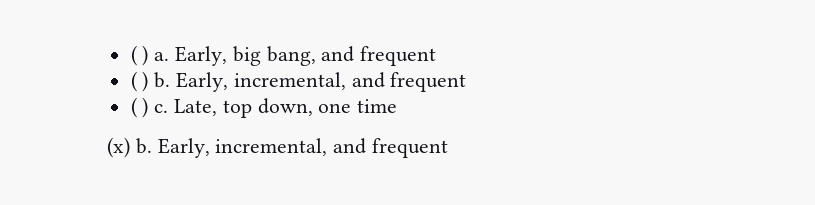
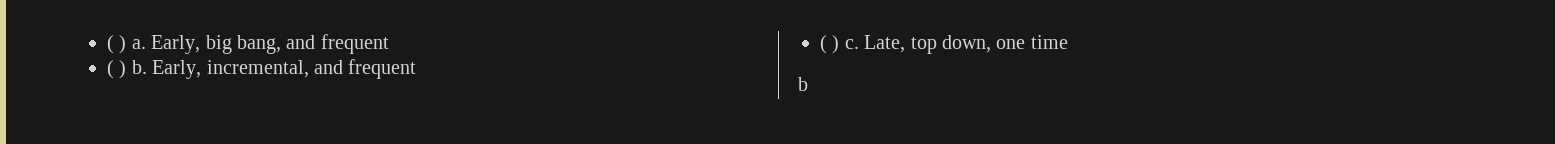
[107,137,449,158] (x) b. Early, incremental, and frequent -> [798,77,808,91] b

